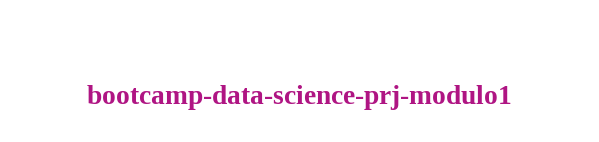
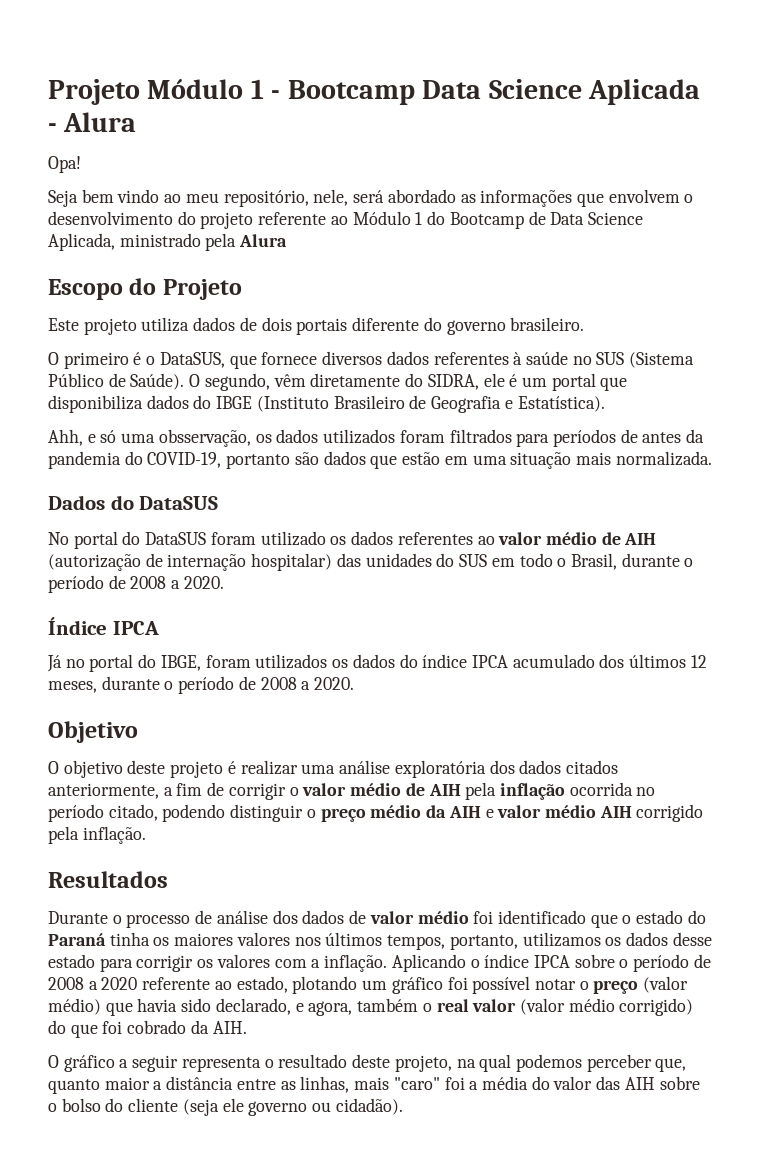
[87,85,512,110] bootcamp-data-science-prj-modulo1 -> [48,79,700,105] [48,112,137,132] [48,156,81,173] [48,189,694,207] [48,211,643,229] [48,233,288,251] [48,278,242,300] [48,317,585,335] [48,351,695,369] [48,373,628,391] [48,395,605,413] [48,429,705,447] [48,451,712,469] [48,495,219,510] [48,531,657,549] [48,553,694,571] [48,575,224,593] [48,617,159,635] [47,654,707,672] [48,676,355,694] [48,721,138,743] [48,760,618,778] [48,782,656,800] [48,804,704,822] [48,826,146,844] [48,871,168,888] [48,910,706,928] [48,932,712,950] [48,954,711,972] [48,976,689,994] [48,998,694,1016] [48,1020,247,1038] [48,1054,687,1072] [48,1076,700,1094] [48,1098,403,1116] Projeto Módulo 1 - Bootcamp Data Science Aplicada - Alura // Opa! // Seja bem vindo ao meu repositório, nele, será abordado as informações que envolvem o desenvolvimento do projeto referente ao Módulo 1 do Bootcamp de Data Science Aplicada, ministrado pela Alura // Escopo do Projeto // Este projeto utiliza dados de dois portais diferente do governo brasileiro. // O primeiro é o DataSUS, que fornece diversos dados referentes à saúde no SUS (Sistema Público de Saúde). O segundo, vêm diretamente do SIDRA, ele é um portal que disponibiliza dados do IBGE (Instituto Brasileiro de Geografia e Estatística). // Ahh, e só uma obsservação, os dados utilizados foram filtrados para períodos de antes da pandemia do COVID-19, portanto são dados que estão em uma situação mais normalizada. // Dados do DataSUS // No portal do DataSUS foram utilizado os dados referentes ao valor médio de AIH (autorização de internação hospitalar) das unidades do SUS em todo o Brasil, durante o período de 2008 a 2020. // Índice IPCA // Já no portal do IBGE, foram utilizados os dados do índice IPCA acumulado dos últimos 12 meses, durante o período de 2008 a 2020. // Objetivo // O objetivo deste projeto é realizar uma análise exploratória dos dados citados anteriormente, a fim de corrigir o valor médio de AIH pela inflação ocorrida no período citado, podendo distinguir o preço médio da AIH e valor médio AIH corrigido pela inflação. // Resultados // Durante o processo de análise dos dados de valor médio foi identificado que o estado do Paraná tinha os maiores valores nos últimos tempos, portanto, utilizamos os dados desse estado para corrigir os valores com a inflação. Aplicando o índice IPCA sobre o período de 2008 a 2020 referente ao estado, plotando um gráfico foi possível notar o preço (valor médio) que havia sido declarado, e agora, também o real valor (valor médio corrigido) do que foi cobrado da AIH. // O gráfico a seguir representa o resultado deste projeto, na qual podemos perceber que, quanto maior a distância entre as linhas, mais "caro" foi a média do valor das AIH sobre o bolso do cliente (seja ele governo ou cidadão).

